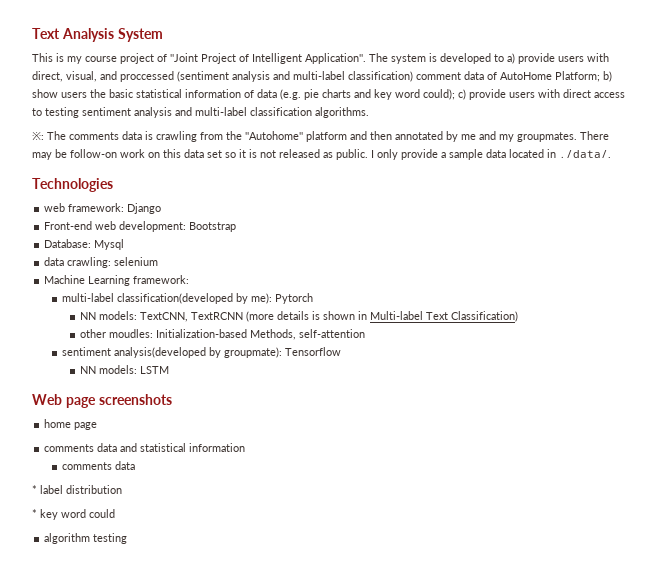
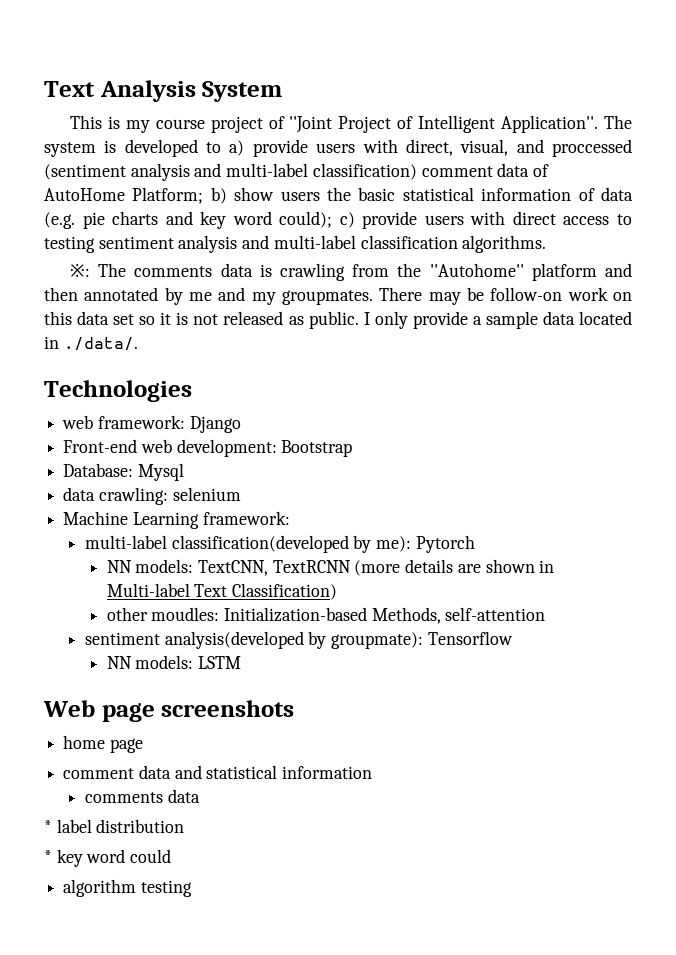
[311,311,320,320] is -> [457,564,481,573] are
[44,444,95,452] comments -> [63,768,135,779] comment

